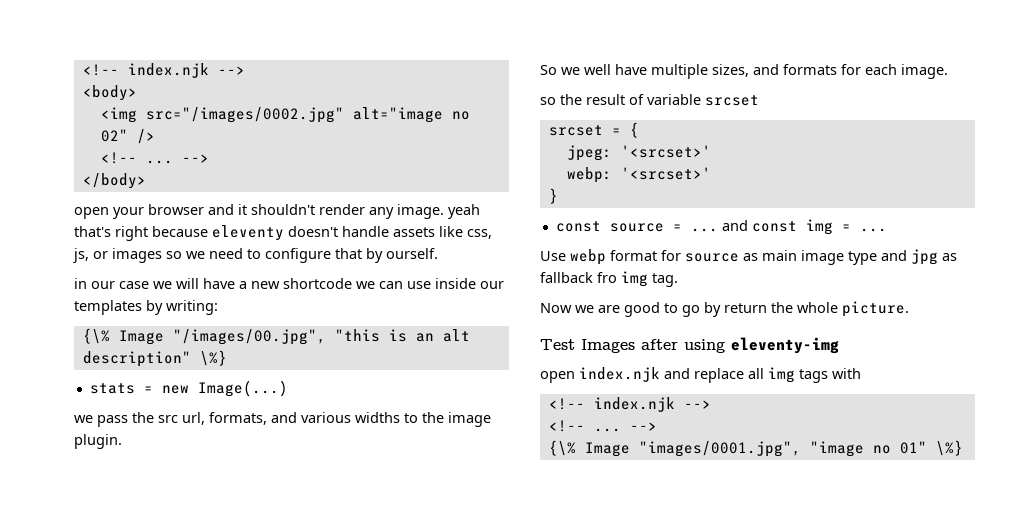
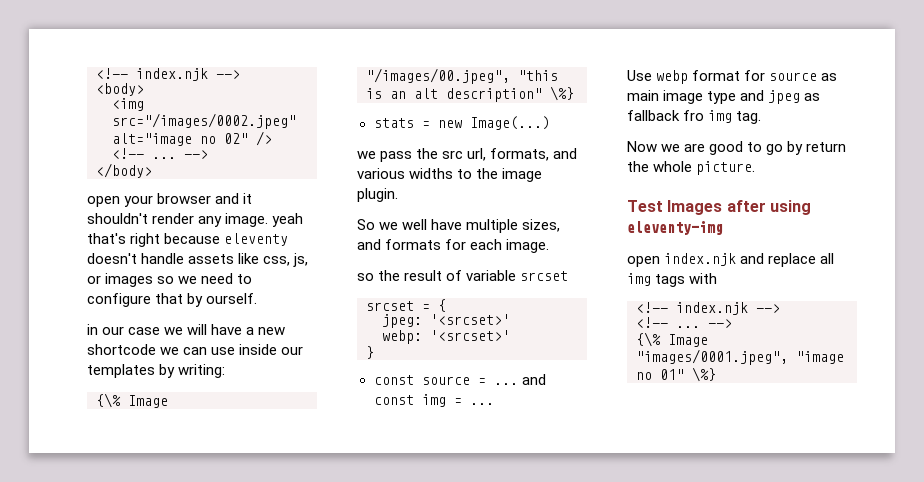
[145,107,344,123] src="/images/0002.jpg" -> [112,113,296,129] src="/images/0002.jpeg"
[172,329,326,345] "/images/00.jpg", -> [366,68,510,84] "/images/00.jpeg",
[911,249,938,265] jpg -> [768,90,801,104] jpeg
[638,441,801,457] "images/0001.jpg", -> [636,349,788,365] "images/0001.jpeg",

